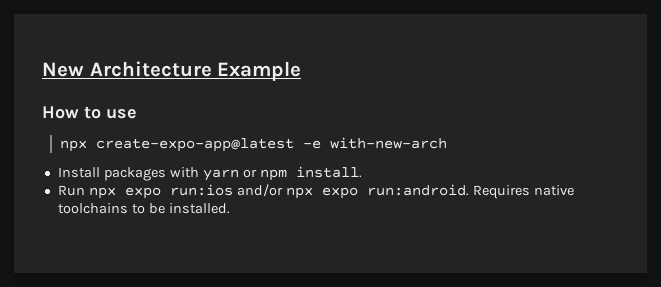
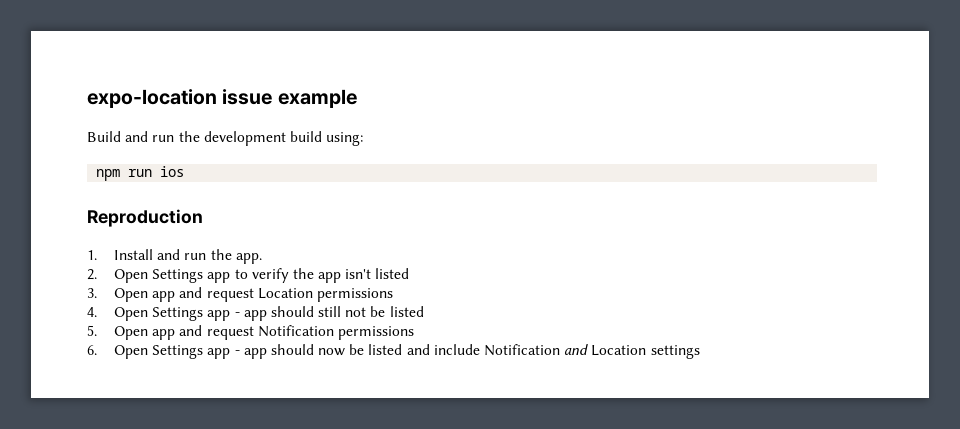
[42,61,302,81] [42,106,137,119] [60,137,448,152] [57,166,362,181] [57,184,574,199] [57,203,230,214] New Architecture Example // How to use // npx create-expo-app@latest -e with-new-arch // Install packages with yarn or npm install. // Run npx expo run:ios and/or npx expo run:android. Requires native toolchains to be installed. -> [87,89,357,108] [87,131,364,146] [96,166,185,181] [87,209,203,227] [87,249,262,264] [87,268,410,283] [87,287,393,302] [87,306,424,321] [87,325,414,340] [87,344,700,359] expo-location issue example // Build and run the development build using: // npm run ios // Reproduction // 1. Install and run the app. // 2. Open Settings app to verify the app isn't listed // 3. Open app and request Location permissions // 4. Open Settings app - app should still not be listed // 5. Open app and request Notification permissions // 6. Open Settings app - app should now be listed and include Notification and Location settings

